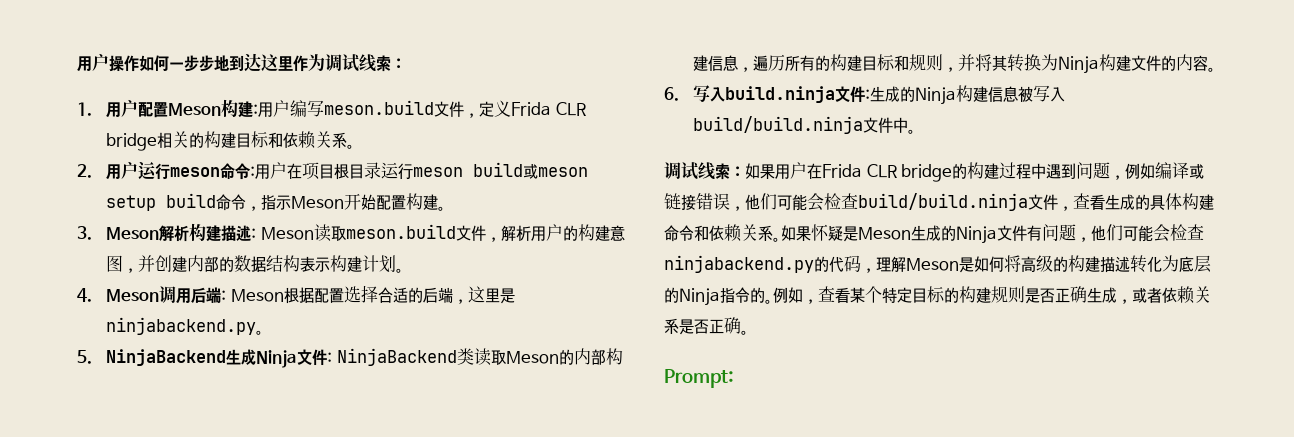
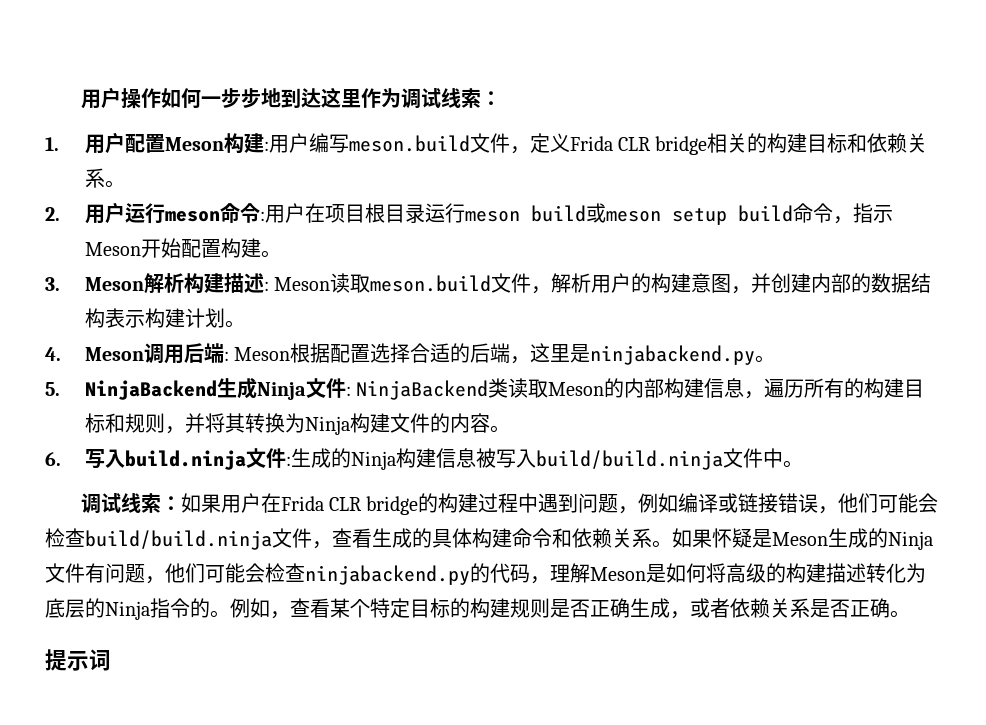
[664,369,734,388] Prompt: -> [45,649,111,671] 提示词

